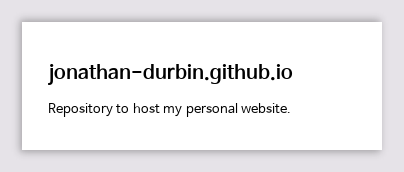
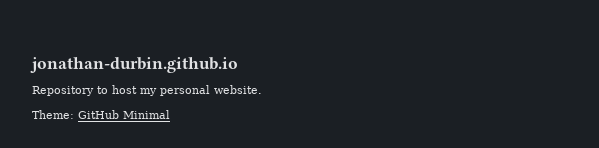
(291, 108) none -> [32,110,170,119] // Theme: GitHub Minimal

